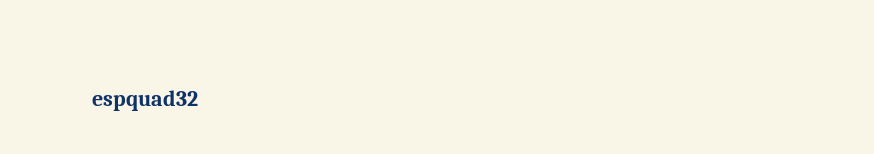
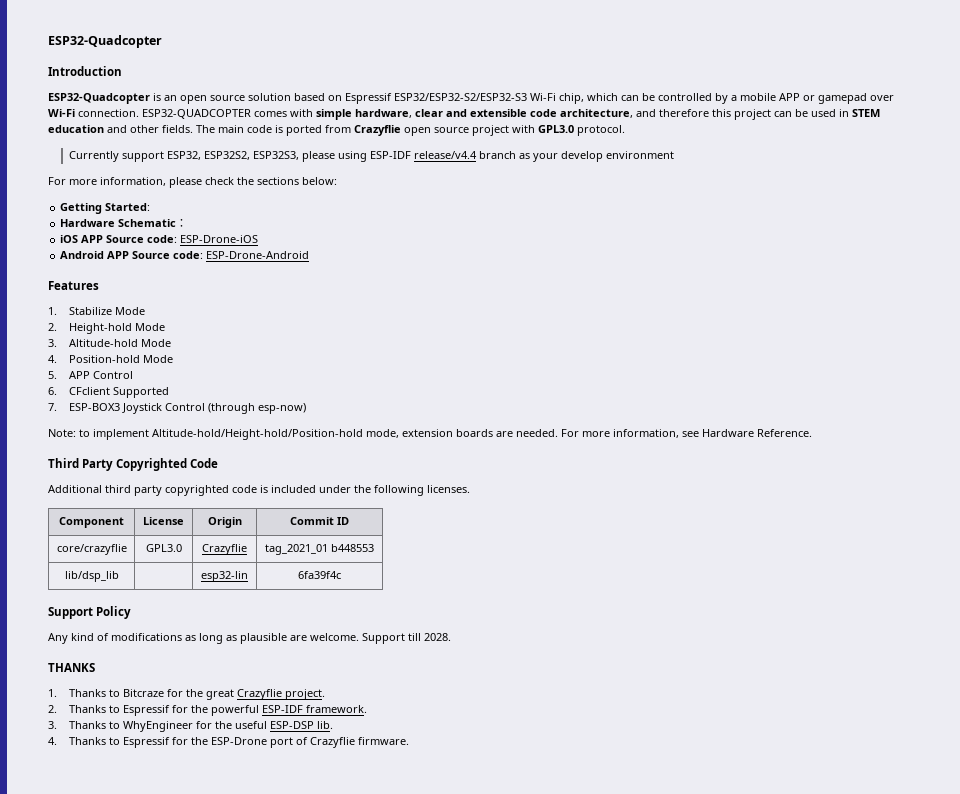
[92,90,198,111] espquad32 -> [48,35,162,48] [48,66,122,76] [48,93,894,104] [48,109,880,120] [48,125,625,136] [68,151,674,162] [48,177,337,188] [60,203,151,214] [60,219,188,227] [60,235,259,243] [60,251,310,259] [48,281,99,290] [48,307,145,315] [48,323,165,334] [48,339,171,347] [48,355,173,363] [48,371,133,379] [48,387,169,398] [48,403,306,414] [48,429,812,440] [48,458,219,471] [48,485,470,496] [59,517,124,528] [143,517,184,525] [207,517,242,528] [290,517,349,525] [56,544,127,555] [145,544,182,552] [202,544,247,555] [265,544,374,555] [64,571,119,582] [201,571,248,582] [298,571,341,579] [48,606,132,619] [48,633,451,644] [48,663,95,672] [48,689,325,700] [48,705,367,716] [48,721,333,732] [48,737,409,748] ESP32-Quadcopter // Introduction // ESP32-Quadcopter is an open source solution based on Espressif ESP32/ESP32-S2/ESP32-S3 Wi-Fi chip, which can be controlled by a mobile APP or gamepad over Wi-Fi connection. ESP32-QUADCOPTER comes with simple hardware, clear and extensible code architecture, and therefore this project can be used in STEM education and other fields. The main code is ported from Crazyflie open source project with GPL3.0 protocol. // Currently support ESP32, ESP32S2, ESP32S3, please using ESP-IDF release/v4.4 branch as your develop environment // For more information, please check the sections below: // Getting Started: // Hardware Schematic： // iOS APP Source code: ESP-Drone-iOS // Android APP Source code: ESP-Drone-Android // Features // 1. Stabilize Mode // 2. Height-hold Mode // 3. Altitude-hold Mode // 4. Position-hold Mode // 5. APP Control // 6. CFclient Supported // 7. ESP-BOX3 Joystick Control (through esp-now) // Note: to implement Altitude-hold/Height-hold/Position-hold mode, extension boards are needed. For more information, see Hardware Reference. // Third Party Copyrighted Code // Additional third party copyrighted code is included under the following licenses. // Component | License | Origin | Commit ID // core/crazyflie | GPL3.0 | Crazyflie | tag_2021_01 b448553 // lib/dsp_lib | | esp32-lin | 6fa39f4c // Support Policy // Any kind of modifications as long as plausible are welcome. Support till 2028. // THANKS // 1. Thanks to Bitcraze for the great Crazyflie project. // 2. Thanks to Espressif for the powerful ESP-IDF framework. // 3. Thanks to WhyEngineer for the useful ESP-DSP lib. // 4. Thanks to Espressif for the ESP-Drone port of Crazyflie firmware.

